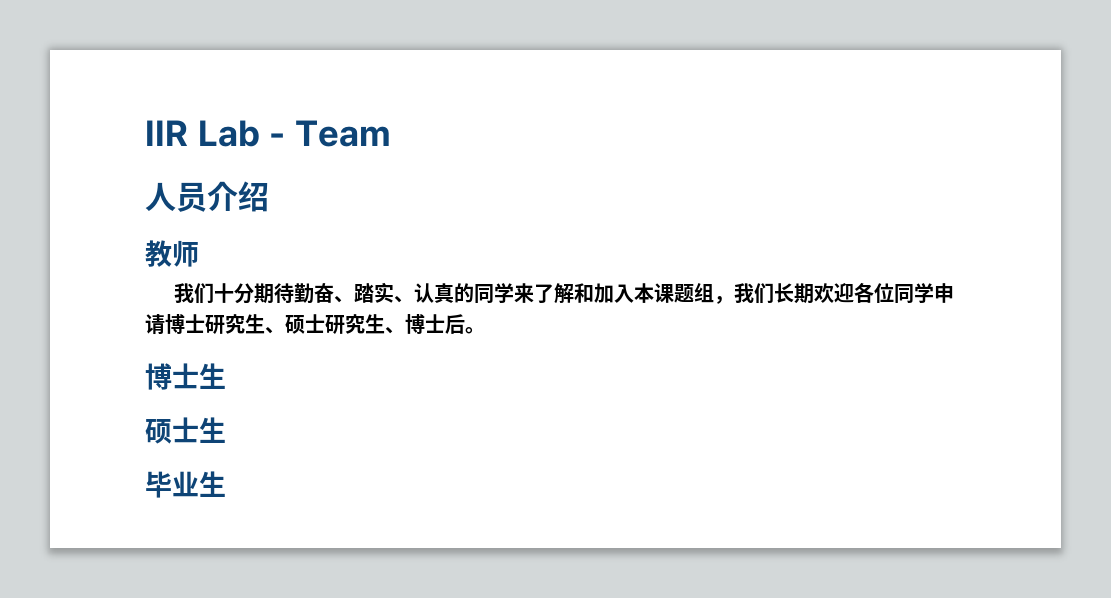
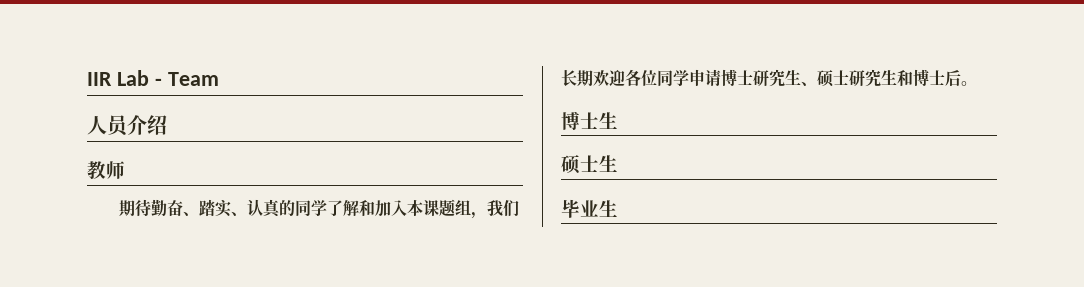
[173,283,254,304] 我们十分 -> (125, 170) none
[513,283,534,303] 来 -> (328, 208) none
[385,327,405,334] 、 -> [897,70,913,87] 和

